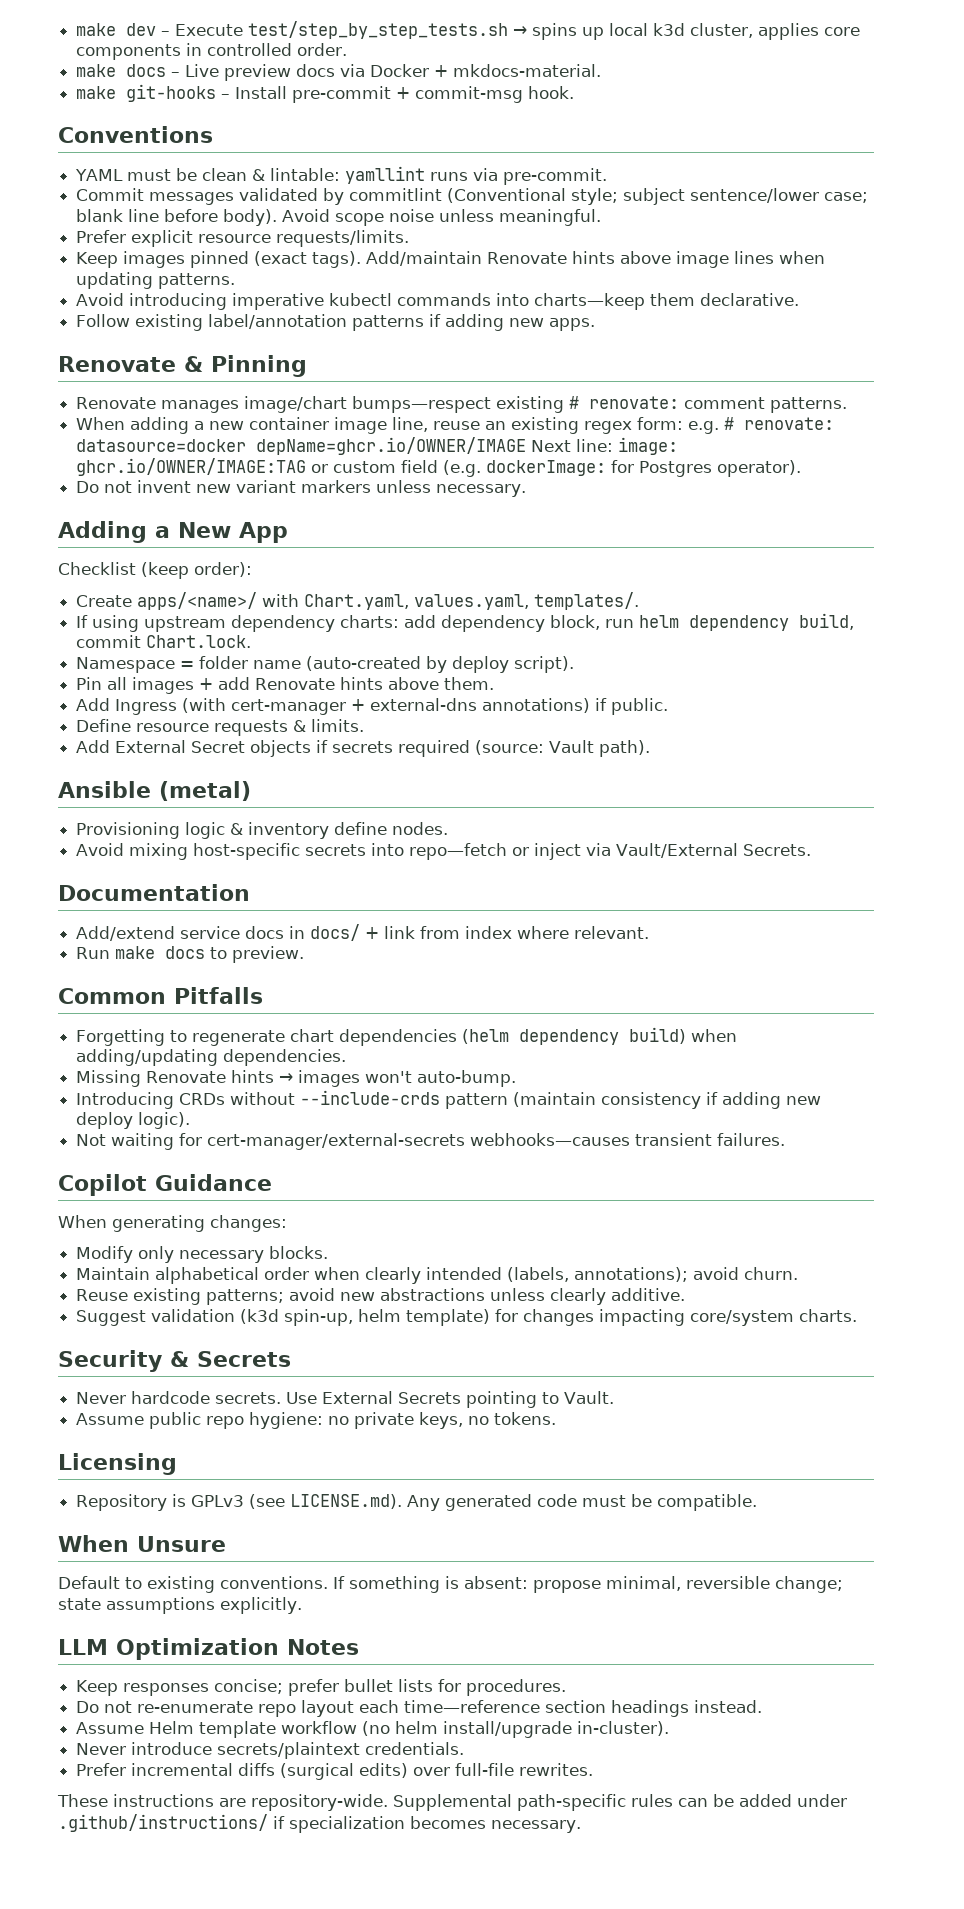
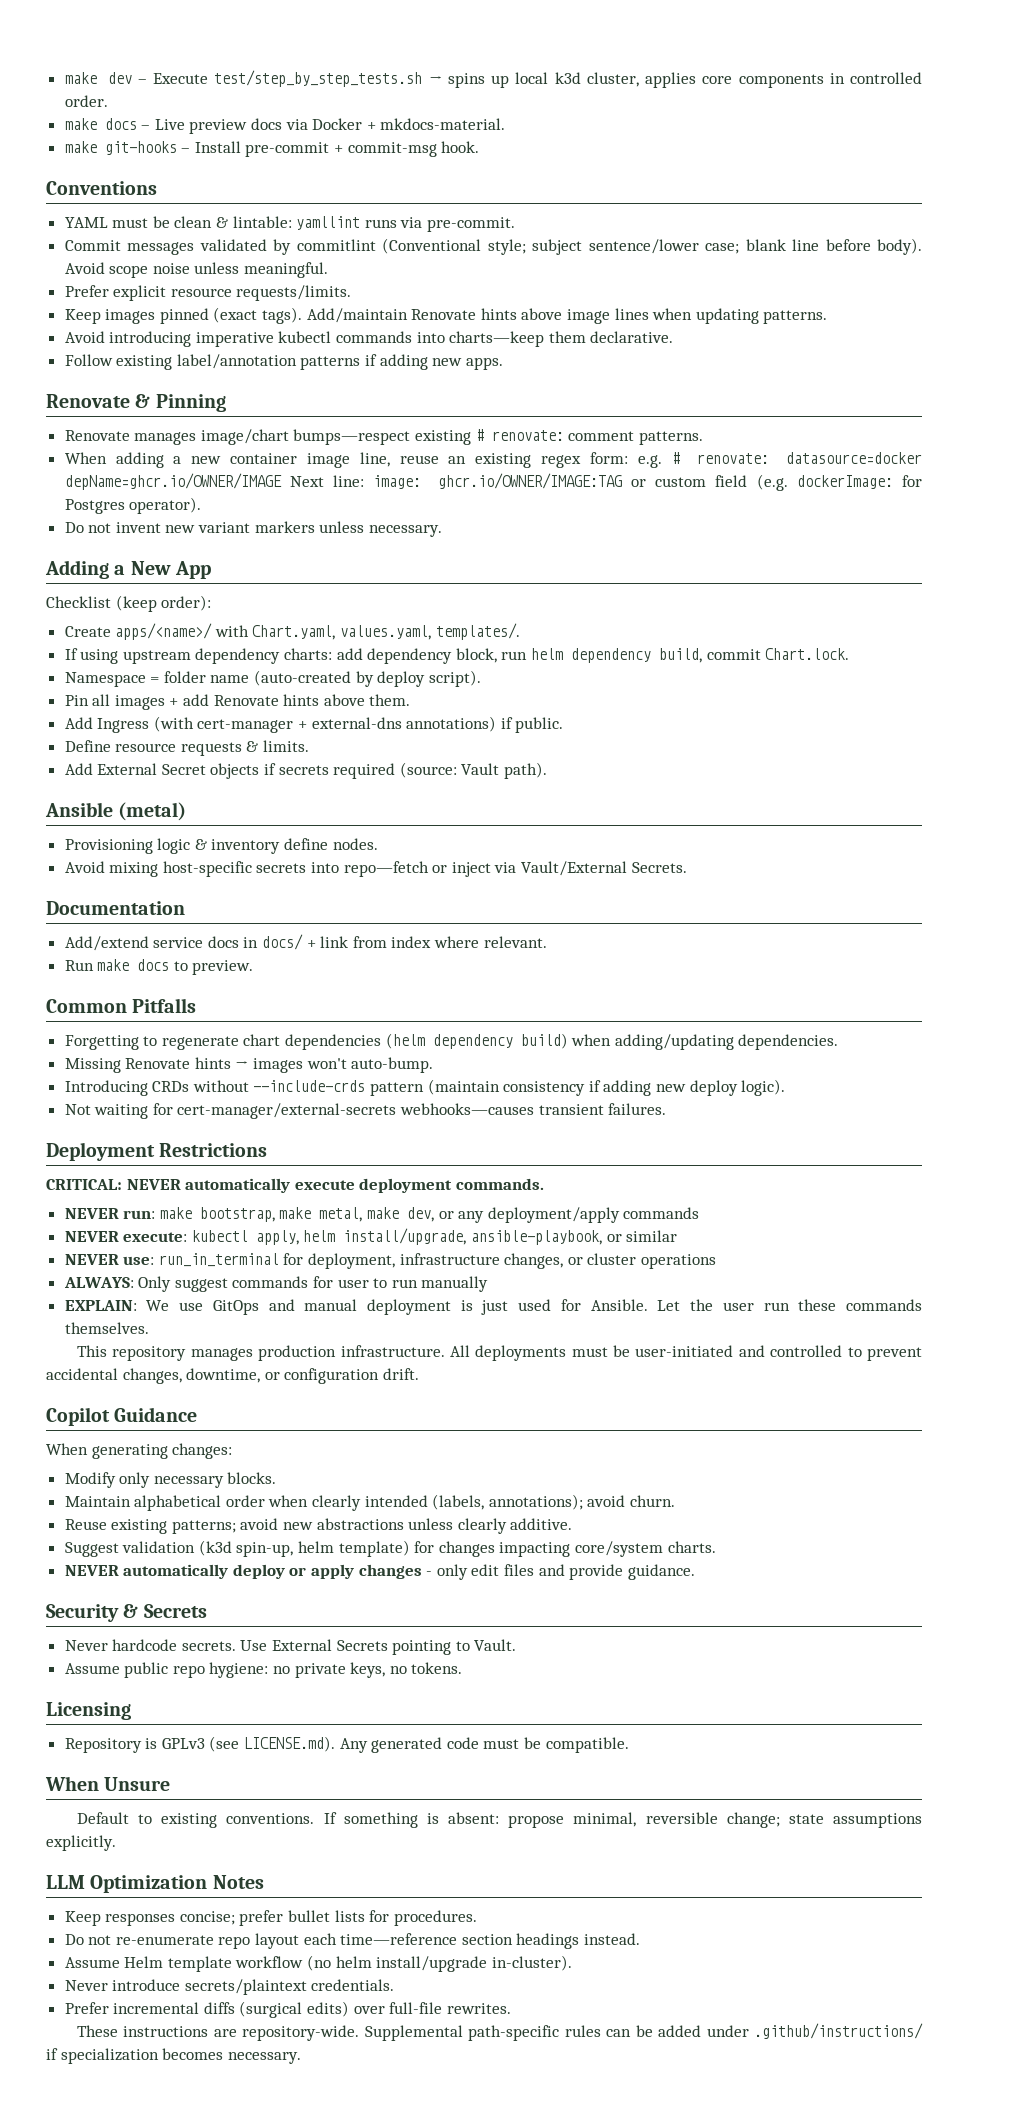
(786, 1139) none -> [46,1142,268,1161] [46,1178,544,1193] [64,1207,700,1223] [64,1228,678,1245] [64,1253,717,1269] [63,1276,489,1292] [64,1299,923,1315] [64,1322,149,1334] [76,1345,922,1361] [46,1368,419,1384] // Deployment Restrictions // CRITICAL: NEVER automatically execute deployment commands. // NEVER run: make bootstrap, make metal, make dev, or any deployment/apply commands // NEVER execute: kubectl apply, helm install/upgrade, ansible-playbook, or similar // NEVER use: run_in_terminal for deployment, infrastructure changes, or cluster operations // ALWAYS: Only suggest commands for user to run manually // EXPLAIN: We use GitOps and manual deployment is just used for Ansible. Let the user run these commands themselves. // This repository manages production infrastructure. All deployments must be user-initiated and controlled to prevent accidental changes, downtime, or configuration drift.
(858, 1315) none -> [64,1564,695,1580] // NEVER automatically deploy or apply changes - only edit files and provide guidance.

